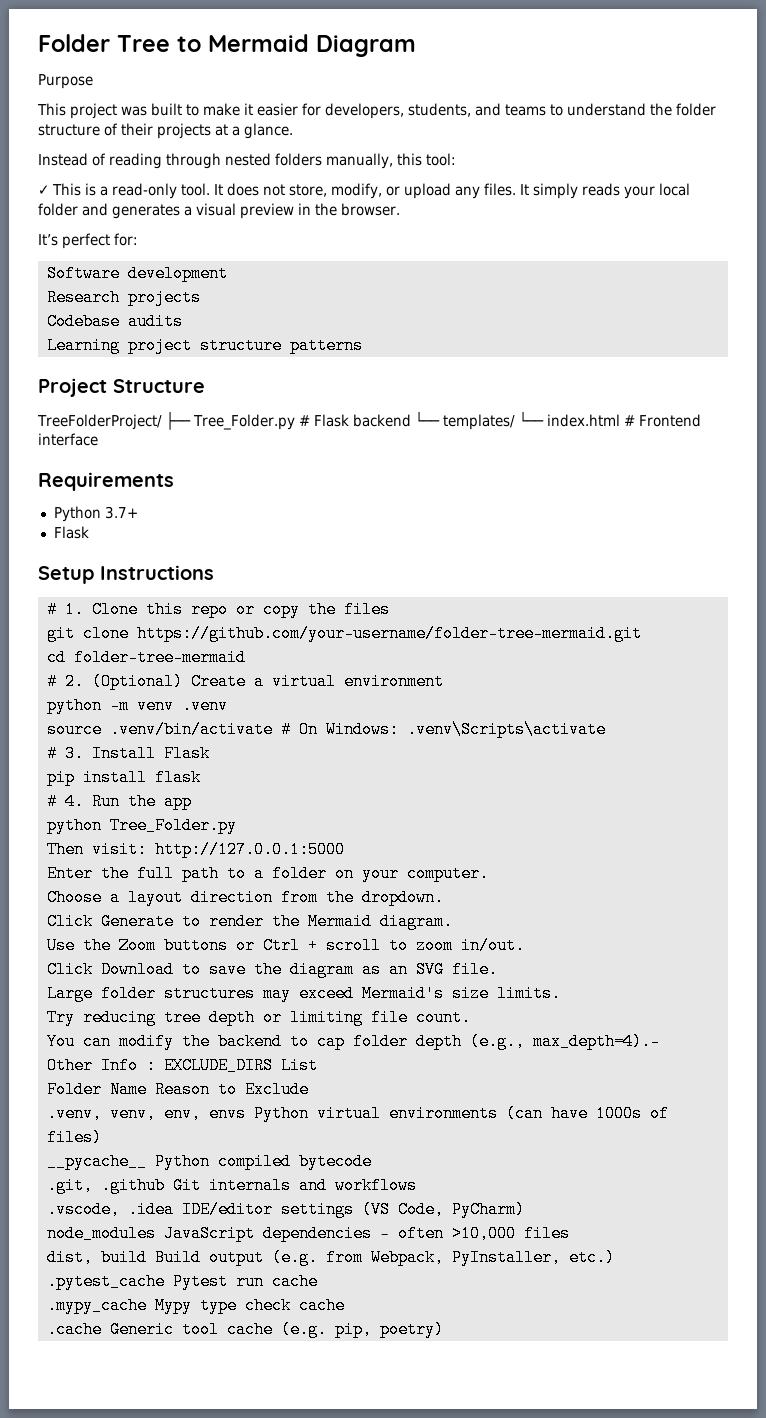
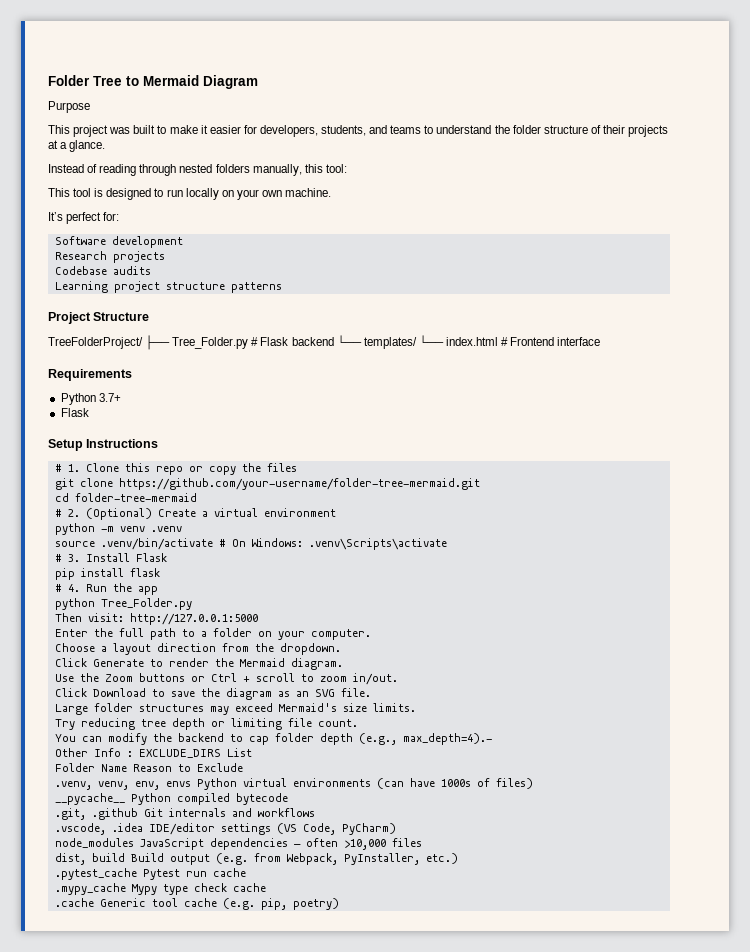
[38,183,690,199] [38,203,400,219] ✓ This is a read-only tool. It does not store, modify, or upload any files. It simply reads your local folder and generates a visual preview in the browser. -> [48,188,332,200] This tool is designed to run locally on your own machine.

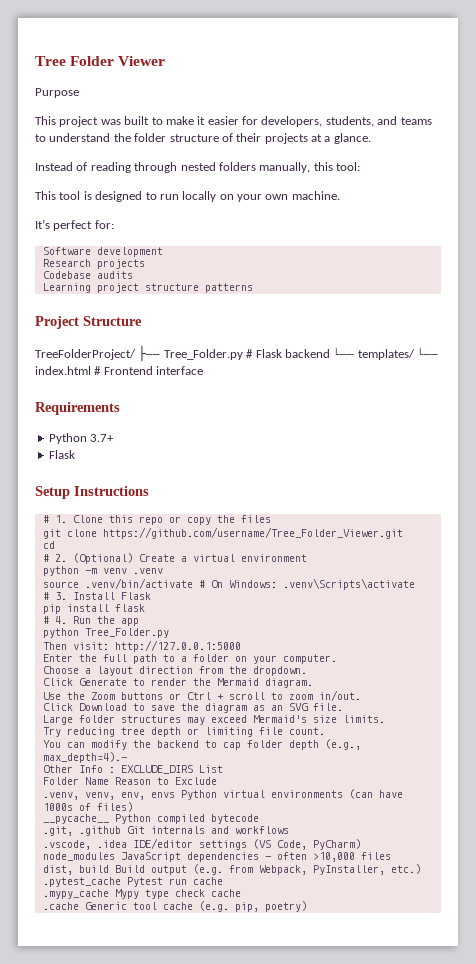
[48,75,258,89] Folder Tree to Mermaid Diagram -> [35,56,166,66] Tree Folder Viewer
[118,478,480,490] https://github.com/your-username/folder-tree-mermaid.git -> [102,527,403,539] https://github.com/username/Tree_Folder_Viewer.git
[74,493,197,502] folder-tree-mermaid -> (55, 545) none

